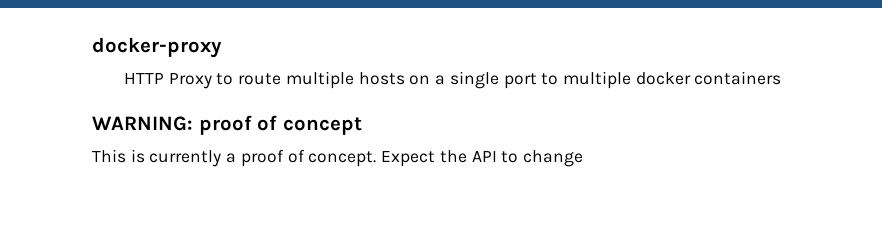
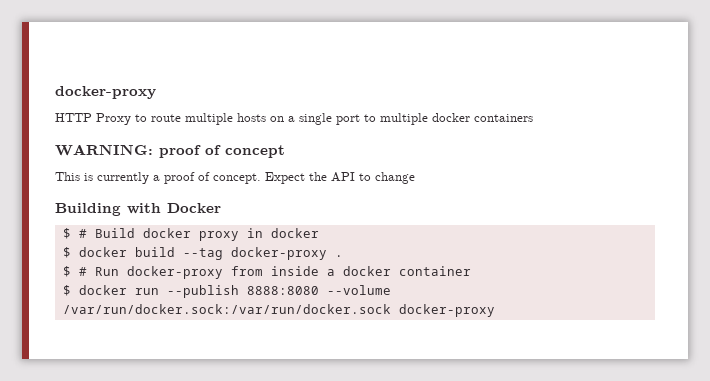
(583, 158) none -> [55,203,221,216] [62,228,319,241] [62,247,343,260] [62,266,471,279] [62,285,391,298] [62,304,495,317] // Building with Docker // $ # Build docker proxy in docker // $ docker build --tag docker-proxy . // $ # Run docker-proxy from inside a docker container // $ docker run --publish 8888:8080 --volume /var/run/docker.sock:/var/run/docker.sock docker-proxy

